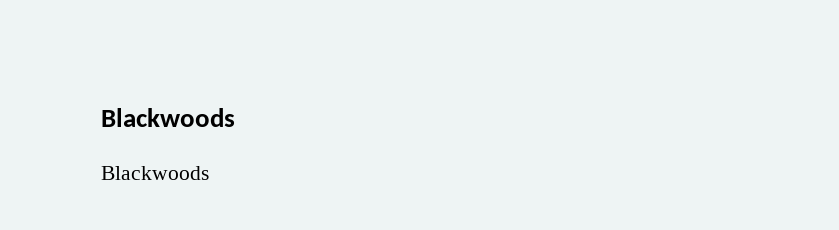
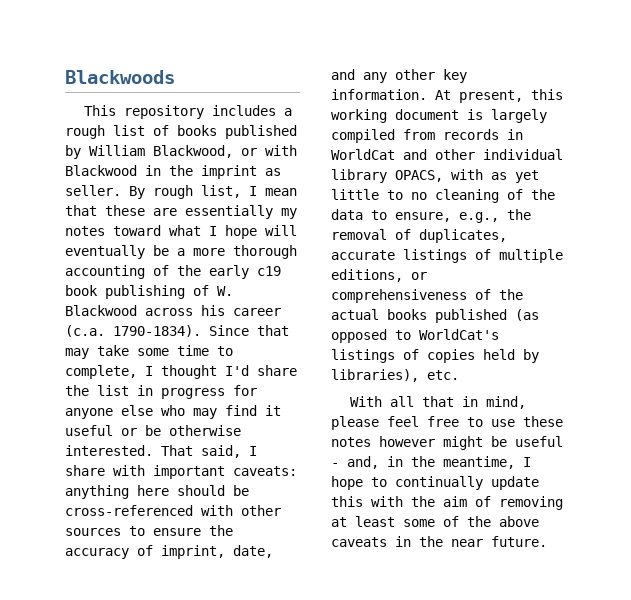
[101,166,209,180] Blackwoods -> [84,105,293,119] [65,125,297,139] [65,145,297,159] [65,165,281,179] [65,185,297,199] [65,205,297,219] [65,225,297,239] [65,245,297,259] [65,265,281,279] [65,285,233,299] [65,305,281,316] [65,325,289,337] [65,345,233,359] [65,365,297,379] [65,385,257,399] [65,405,281,419] [65,425,241,436] [65,445,257,458] [65,465,297,479] [65,485,249,499] [65,505,281,516] [65,525,233,536] [65,545,273,559] [331,69,467,83] [331,89,563,103] [331,109,547,123] [331,129,523,143] [331,149,563,160] [331,169,539,183] [331,189,555,203] [331,209,531,223] [331,229,507,243] [331,249,563,263] [331,269,427,282] [331,289,523,303] [331,309,539,323] [331,329,499,343] [331,349,539,363] [331,369,459,382] [350,396,527,409] [331,416,563,430] [331,436,563,450] [331,456,531,469] [331,476,539,490] [331,496,563,510] [331,516,539,527] [331,536,547,547] This repository includes a rough list of books published by William Blackwood, or with Blackwood in the imprint as seller. By rough list, I mean that these are essentially my notes toward what I hope will eventually be a more thorough accounting of the early c19 book publishing of W. Blackwood across his career (c.a. 1790-1834). Since that may take some time to complete, I thought I'd share the list in progress for anyone else who may find it useful or be otherwise interested. That said, I share with important caveats: anything here should be cross-referenced with other sources to ensure the accuracy of imprint, date, and any other key information. At present, this working document is largely compiled from records in WorldCat and other individual library OPACS, with as yet little to no cleaning of the data to ensure, e.g., the removal of duplicates, accurate listings of multiple editions, or comprehensiveness of the actual books published (as opposed to WorldCat's listings of copies held by libraries), etc. // With all that in mind, please feel free to use these notes however might be useful - and, in the meantime, I hope to continually update this with the aim of removing at least some of the above caveats in the near future.

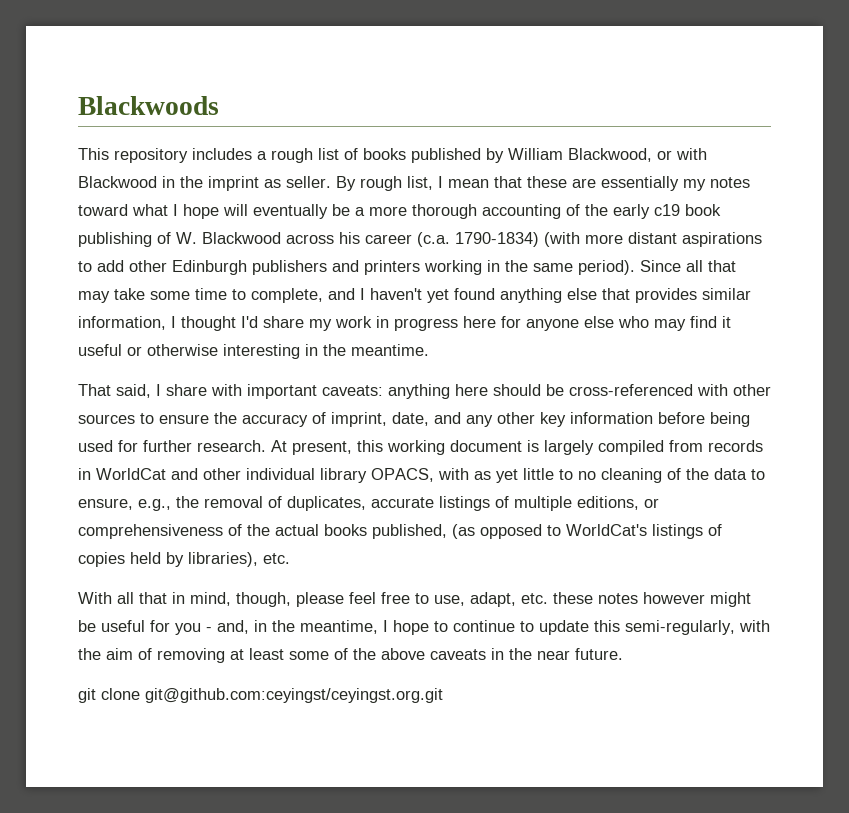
[113,325,249,337] 1790-1834). Since -> [455,232,762,247] [78,260,703,275] 1790-1834) (with more distant aspirations to add other Edinburgh publishers and printers working in the same period). Since all
(137, 372) none -> [328,288,751,303] [78,316,166,330] and I haven't yet found anything else that provides similar information,
[65,385,129,396] the list -> [309,316,372,331] my work
(225, 393) none -> [463,316,496,328] here
[145,425,241,436] [65,445,153,456] be otherwise interested. -> [147,344,429,359] otherwise interesting in the meantime. //
[331,89,427,100] information. -> [570,412,750,427] [78,440,266,452] information before being used for further research.
[435,309,507,323] published -> [372,524,447,539] published,
(527, 402) none -> [236,592,291,607] though,
[491,419,515,427] use -> [434,592,548,607] use, adapt, etc.
(563, 441) none -> [150,620,201,635] for you
[395,476,483,490] continually -> [453,620,534,632] continue to
(363, 501) none -> [625,620,735,635] semi-regularly,
(547, 541) none -> [78,688,443,703] // git clone git@github.com:ceyingst/ceyingst.org.git

